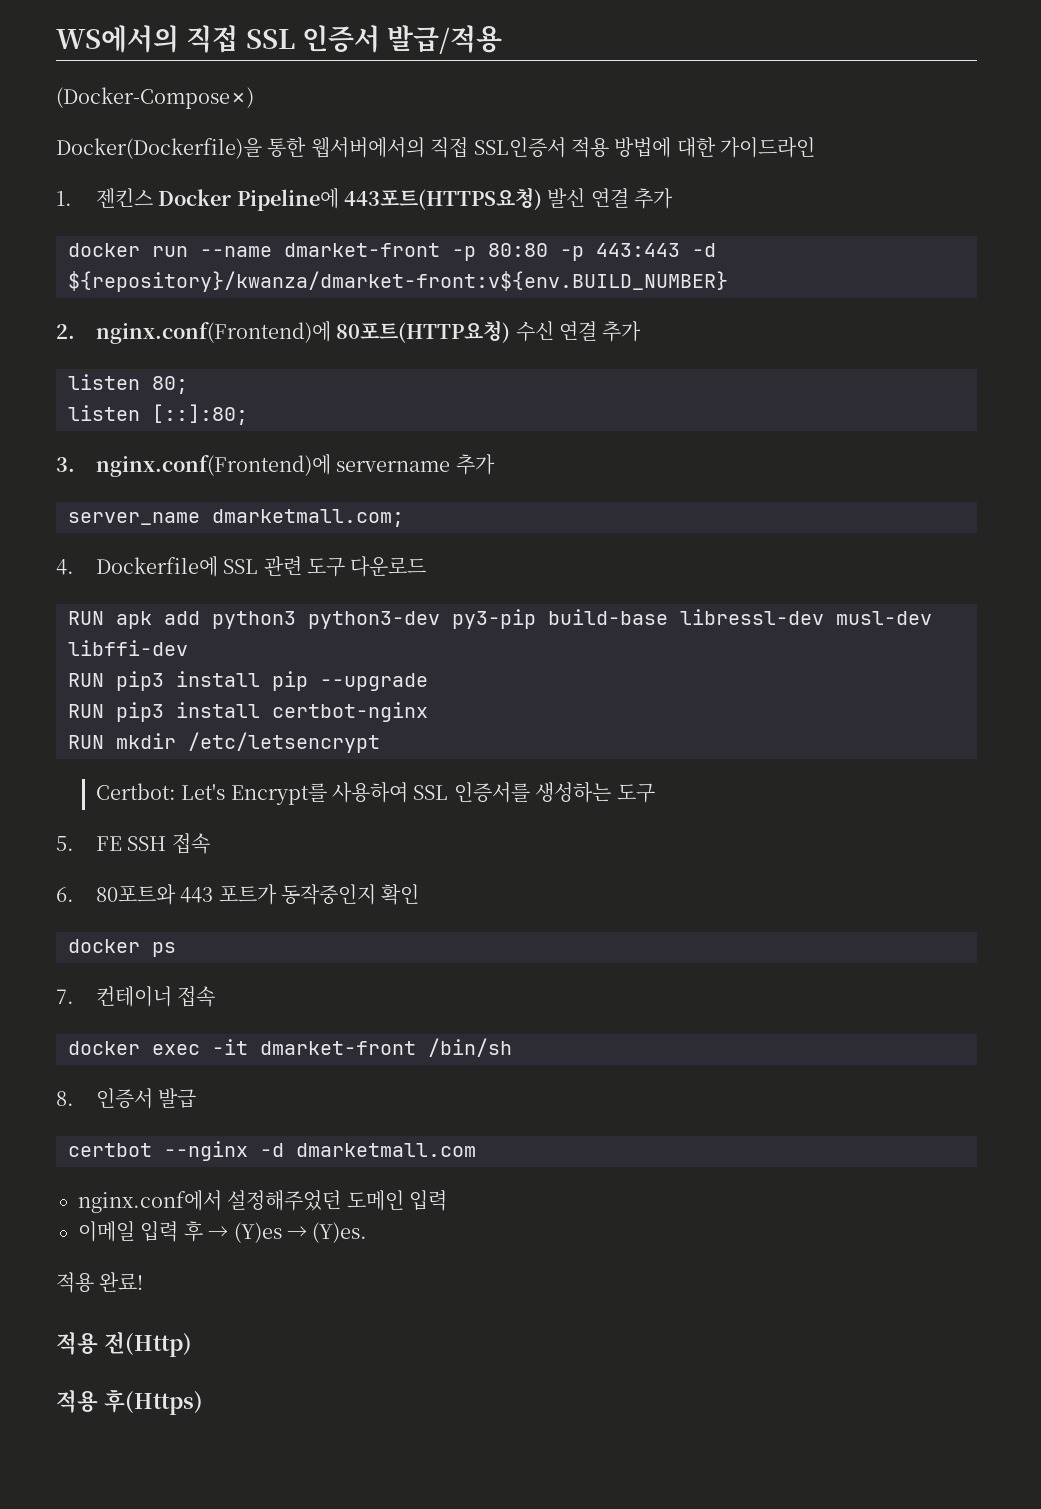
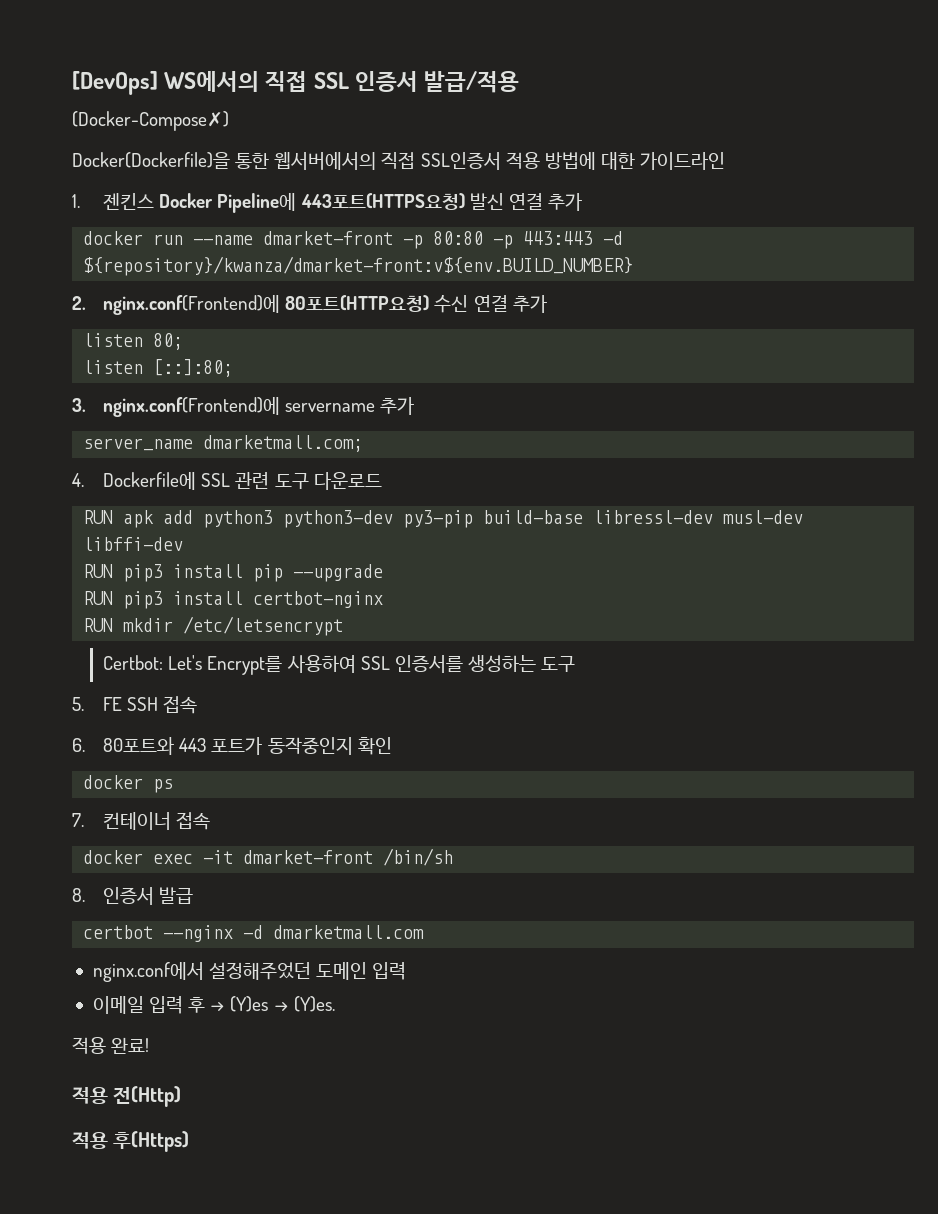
(56, 39) none -> [72,71,158,95] [DevOps]

